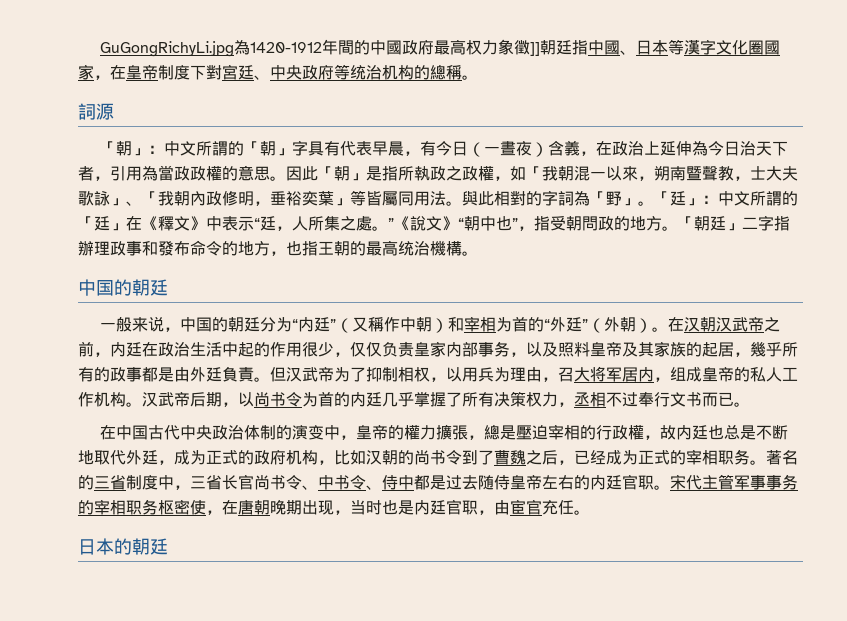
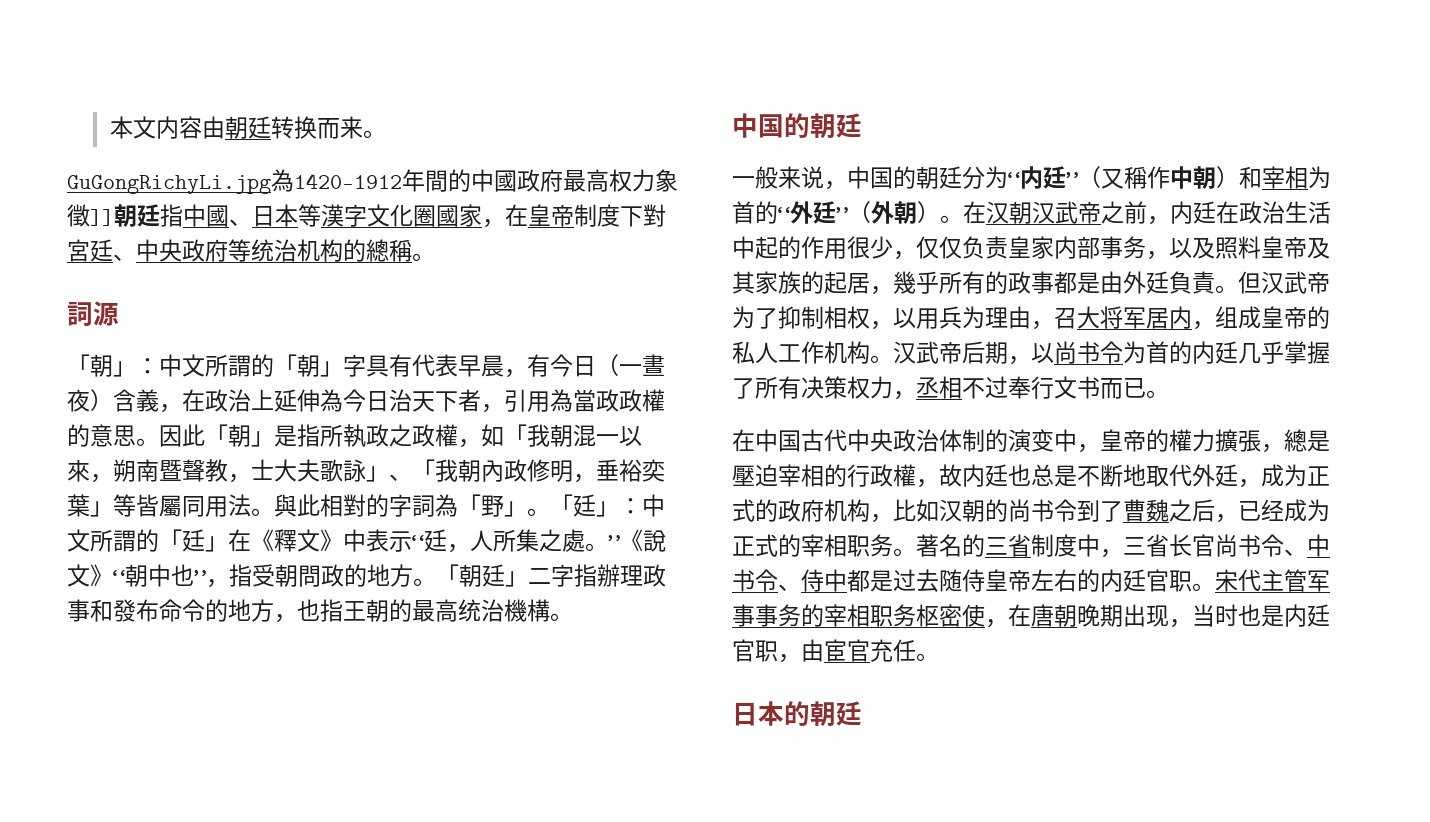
(100, 49) none -> [109,116,386,139] 本文内容由朝廷转换而来。 //

